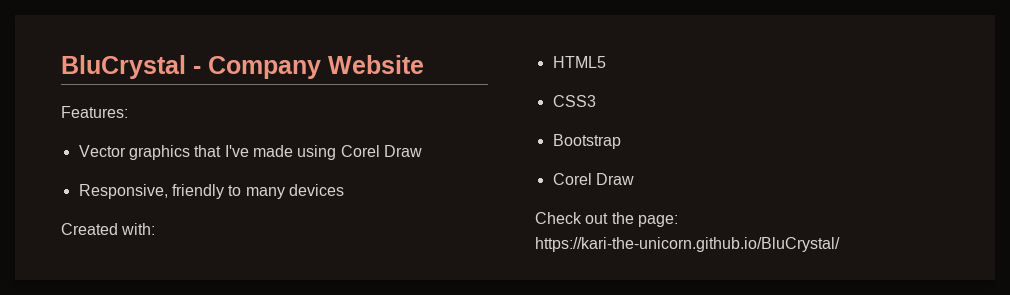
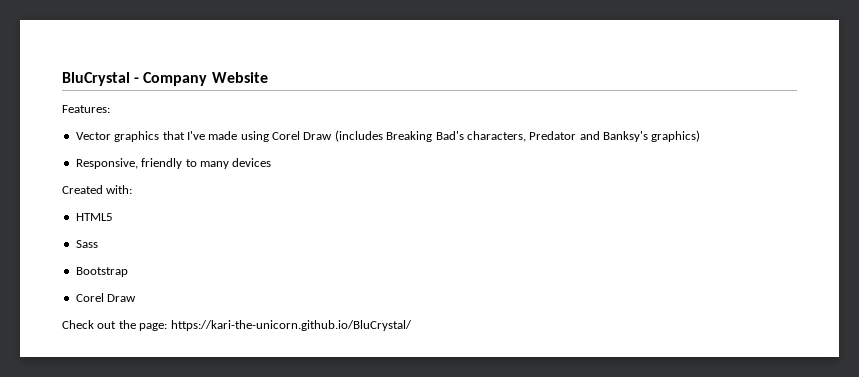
(422, 151) none -> [334,130,701,142] (includes Breaking Bad's characters, Predator and Banksy's graphics)
[552,95,596,107] CSS3 -> [75,240,98,248] Sass

